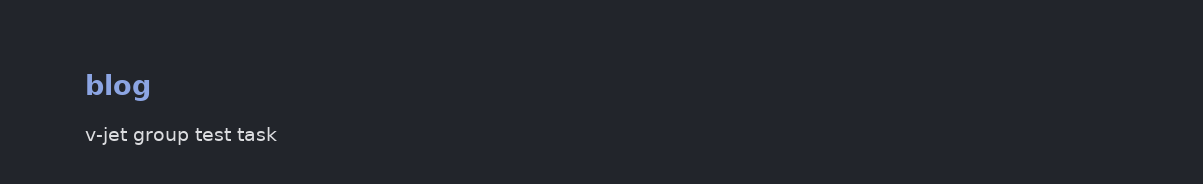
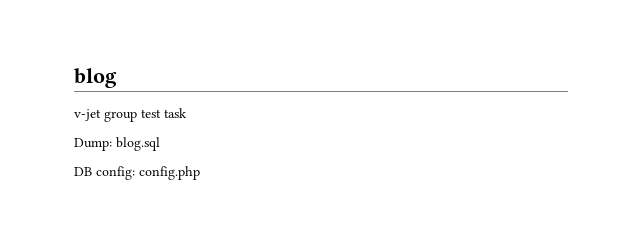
(277, 134) none -> [74,137,160,151] [74,166,200,180] // Dump: blog.sql // DB config: config.php

